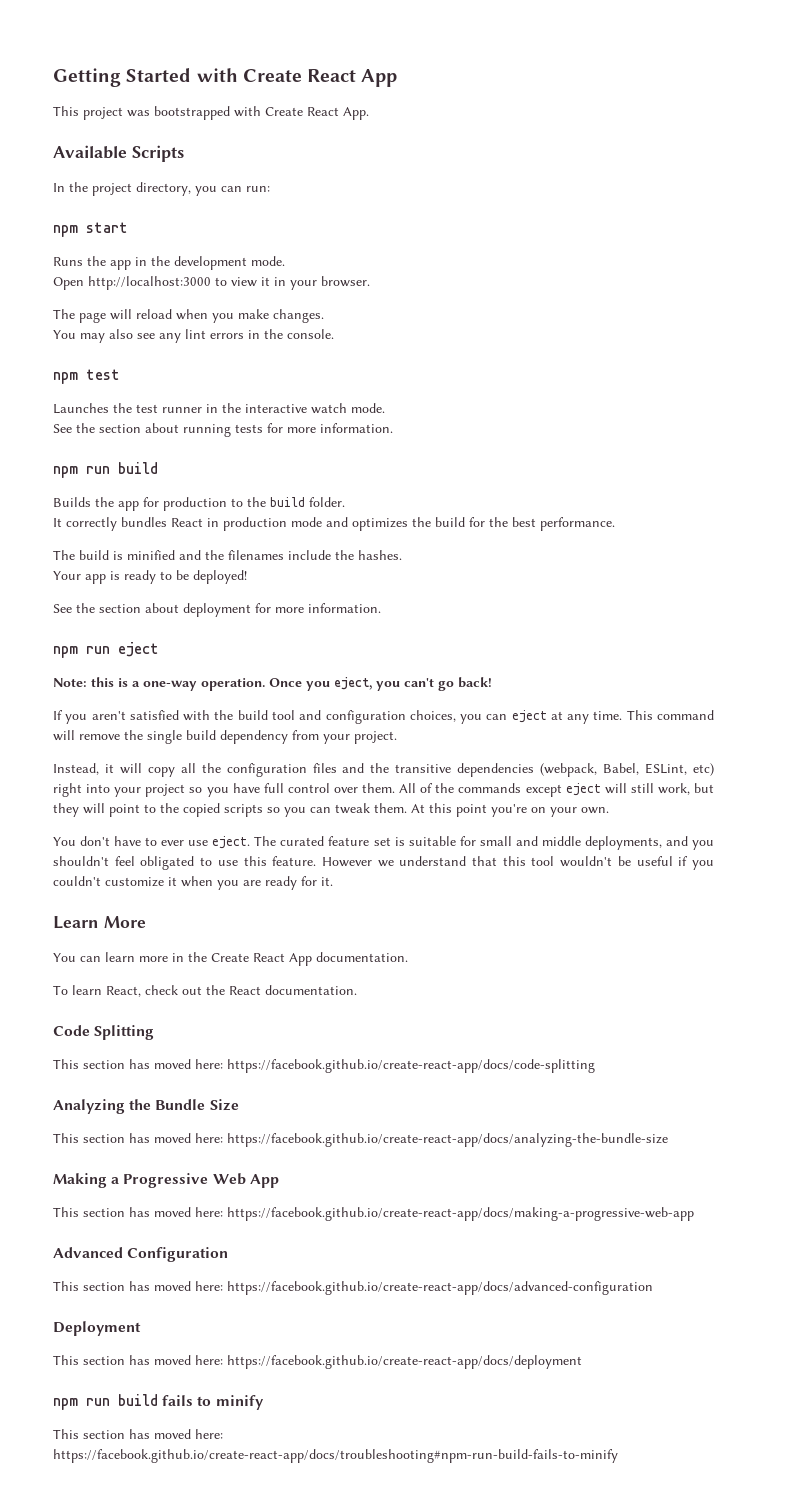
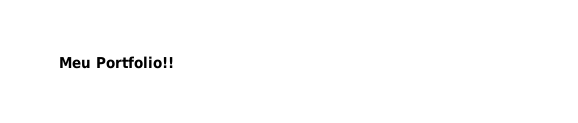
[53,68,398,87] [53,106,369,120] [53,145,184,162] [53,182,270,196] [53,222,128,237] [53,256,285,270] [53,276,370,290] [53,309,324,323] [53,329,334,343] [53,369,120,384] [53,403,385,414] [53,423,393,437] [53,462,158,478] [53,497,345,511] [53,517,615,531] [53,550,402,560] [53,570,247,584] [53,603,381,617] [53,642,159,658] [53,677,492,691] [53,710,715,724] [53,730,397,744] [53,763,714,777] [53,783,715,797] [53,803,609,817] [53,836,714,850] [53,856,714,870] [53,876,333,890] [53,916,146,929] [53,952,408,966] [53,985,357,997] [53,1025,155,1040] [53,1059,595,1073] [53,1099,239,1114] [53,1133,668,1147] [53,1173,279,1188] [53,1207,694,1221] [53,1247,229,1262] [53,1281,653,1295] [53,1321,141,1336] [53,1355,582,1369] [53,1394,264,1410] [53,1429,223,1439] [53,1449,618,1463] Getting Started with Create React App // This project was bootstrapped with Create React App. // Available Scripts // In the project directory, you can run: // npm start // Runs the app in the development mode. // Open http://localhost:3000 to view it in your browser. // The page will reload when you make changes. // You may also see any lint errors in the console. // npm test // Launches the test runner in the interactive watch mode. // See the section about running tests for more information. // npm run build // Builds the app for production to the build folder. // It correctly bundles React in production mode and optimizes the build for the best performance. // The build is minified and the filenames include the hashes. // Your app is ready to be deployed! // See the section about deployment for more information. // npm run eject // Note: this is a one-way operation. Once you eject, you can't go back! // If you aren't satisfied with the build tool and configuration choices, you can eject at any time. This command will remove the single build dependency from your project. // Instead, it will copy all the configuration files and the transitive dependencies (webpack, Babel, ESLint, etc) right into your project so you have full control over them. All of the commands except eject will still work, but they will point to the copied scripts so you can tweak them. At this point you're on your own. // You don't have to ever use eject. The curated feature set is suitable for small and middle deployments, and you shouldn't feel obligated to use this feature. However we understand that this tool wouldn't be useful if you couldn't customize it when you are ready for it. // Learn More // You can learn more in the Create React App documentation. // To learn React, check out the React documentation. // Code Splitting // This section has moved here: https://facebook.github.io/create-react-app/docs/code-splitting // Analyzing the Bundle Size // This section has moved here: https://facebook.github.io/create-react-app/docs/analyzing-the-bundle-size // Making a Progressive Web App // This section has moved here: https://facebook.github.io/create-react-app/docs/making-a-progressive-web-app // Advanced Configuration // This section has moved here: https://facebook.github.io/create-react-app/docs/advanced-configuration // Deployment // This section has moved here: https://facebook.github.io/create-react-app/docs/deployment // npm run build fails to minify // This section has moved here: https://facebook.github.io/create-react-app/docs/troubleshooting#npm-run-build-fails-to-minify -> [59,56,174,69] Meu Portfolio!!

